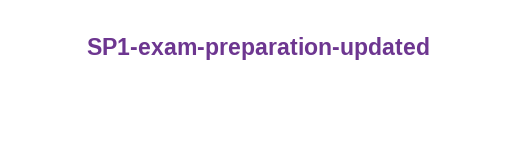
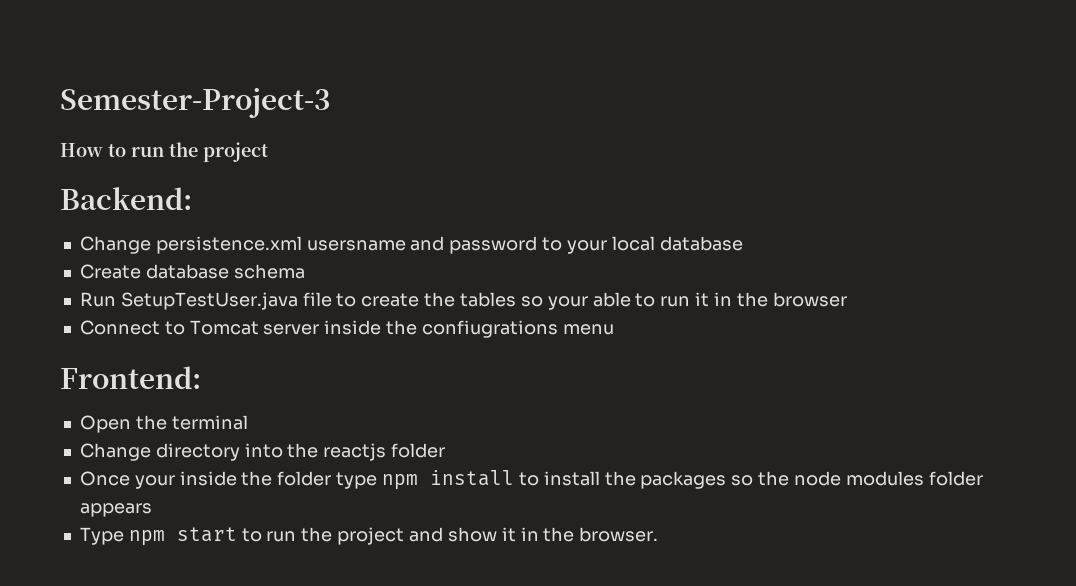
[87,37,430,60] SP1-exam-preparation-updated -> [60,88,331,118] [60,142,268,162] [60,187,192,210] [79,236,743,254] [79,264,305,279] [79,292,847,310] [79,320,614,338] [60,366,201,389] [79,415,248,433] [79,443,446,461] [79,470,983,490] [79,503,152,517] [79,527,659,546] Semester-Project-3 // How to run the project // Backend: // Change persistence.xml usersname and password to your local database // Create database schema // Run SetupTestUser.java file to create the tables so your able to run it in the browser // Connect to Tomcat server inside the confiugrations menu // Frontend: // Open the terminal // Change directory into the reactjs folder // Once your inside the folder type npm install to install the packages so the node modules folder appears // Type npm start to run the project and show it in the browser.

